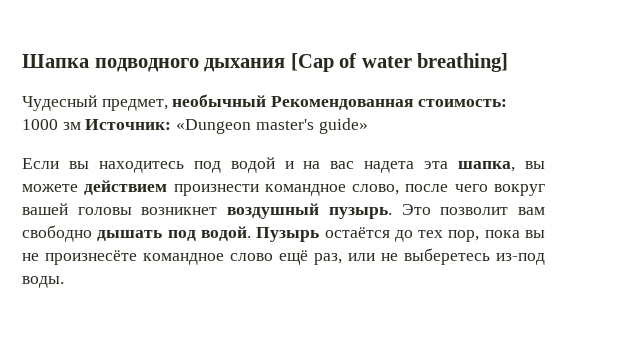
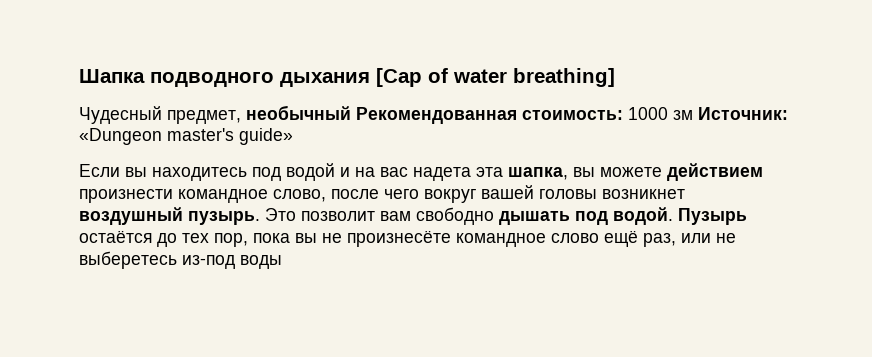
[22,276,64,288] воды. -> [240,255,282,269] воды

